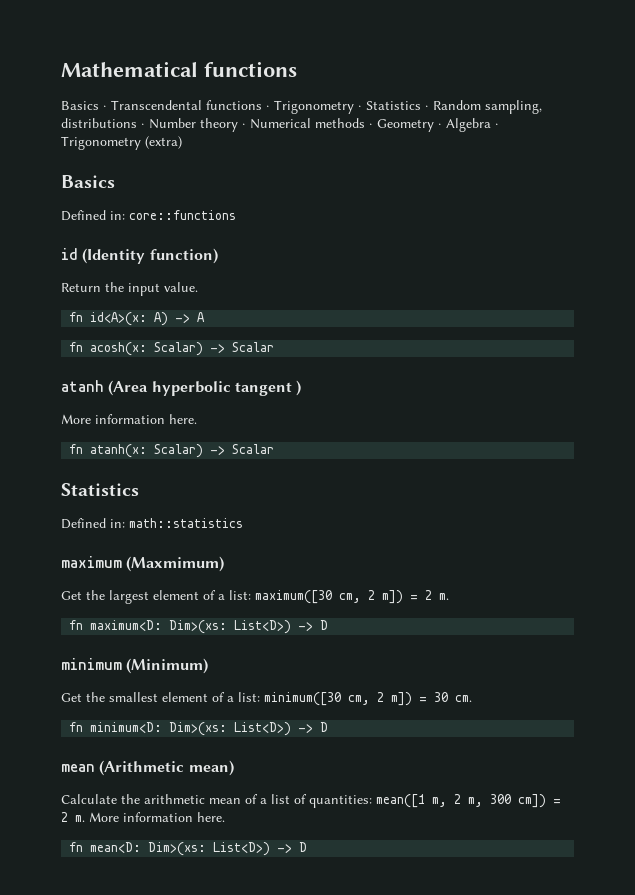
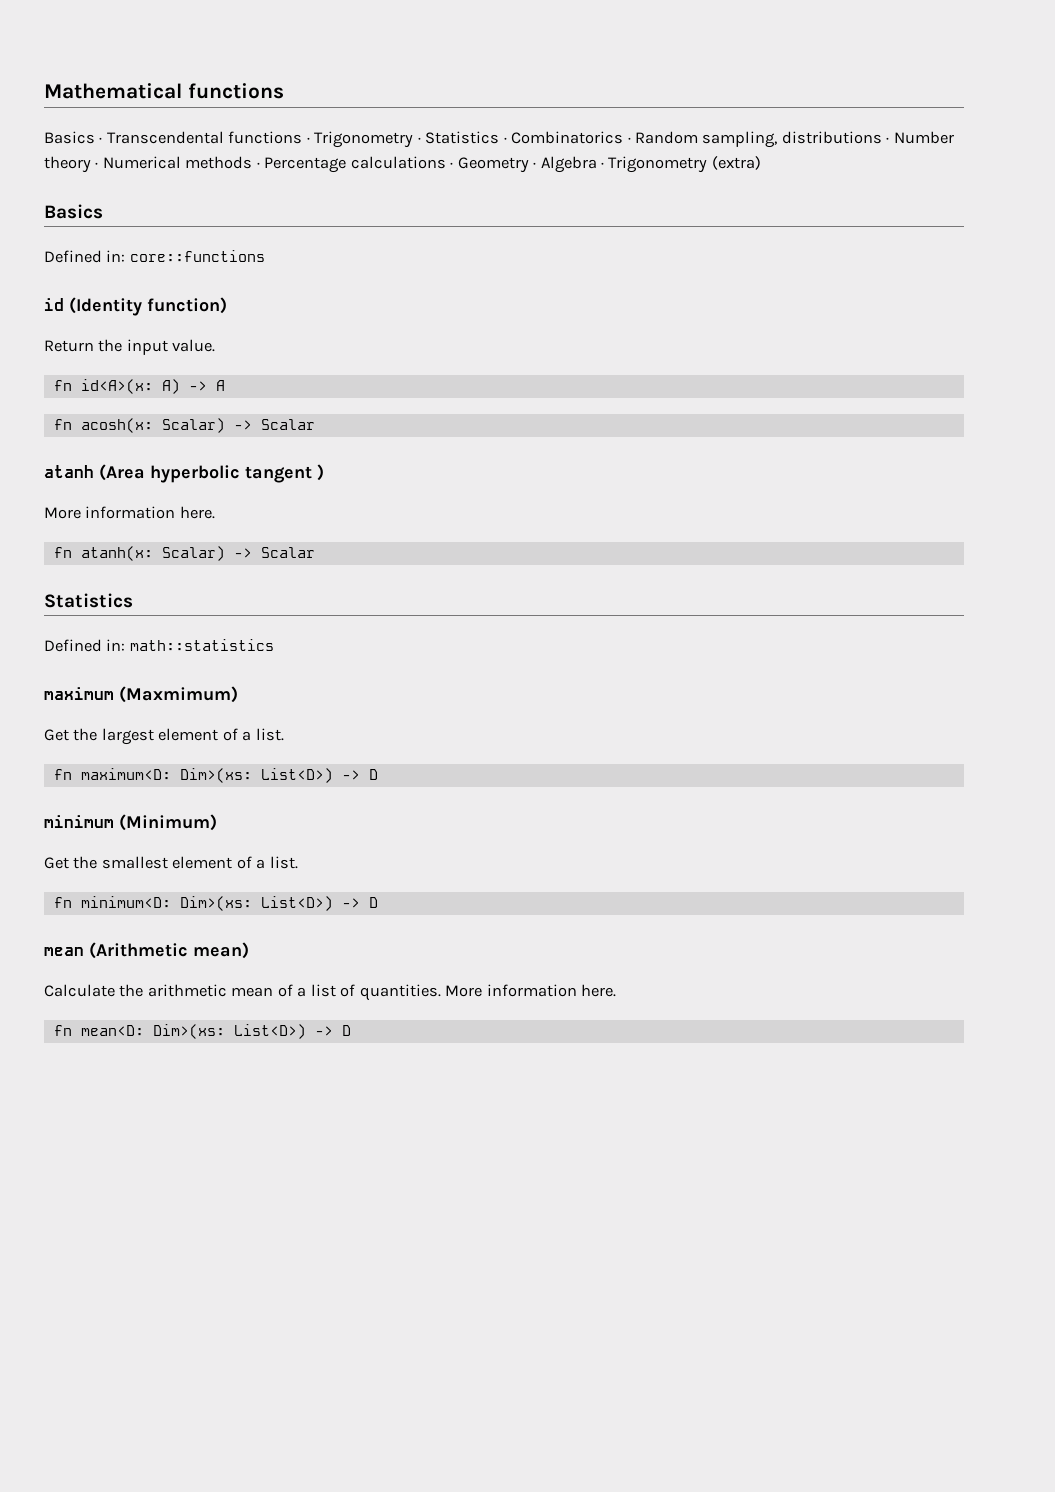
(429, 107) none -> [511,131,631,144] Combinatorics ·
(373, 125) none -> [264,156,454,173] Percentage calculations ·
[229,590,449,604] list: maximum([30 cm, 2 m]) = 2 m. -> [255,728,284,741] list.
[238,692,472,706] list: minimum([30 cm, 2 m]) = 30 cm. -> [269,856,298,869] list.
[309,794,561,808] [61,812,85,822] quantities: mean([1 m, 2 m, 300 cm]) = 2 m. -> [359,984,441,1001] quantities.

